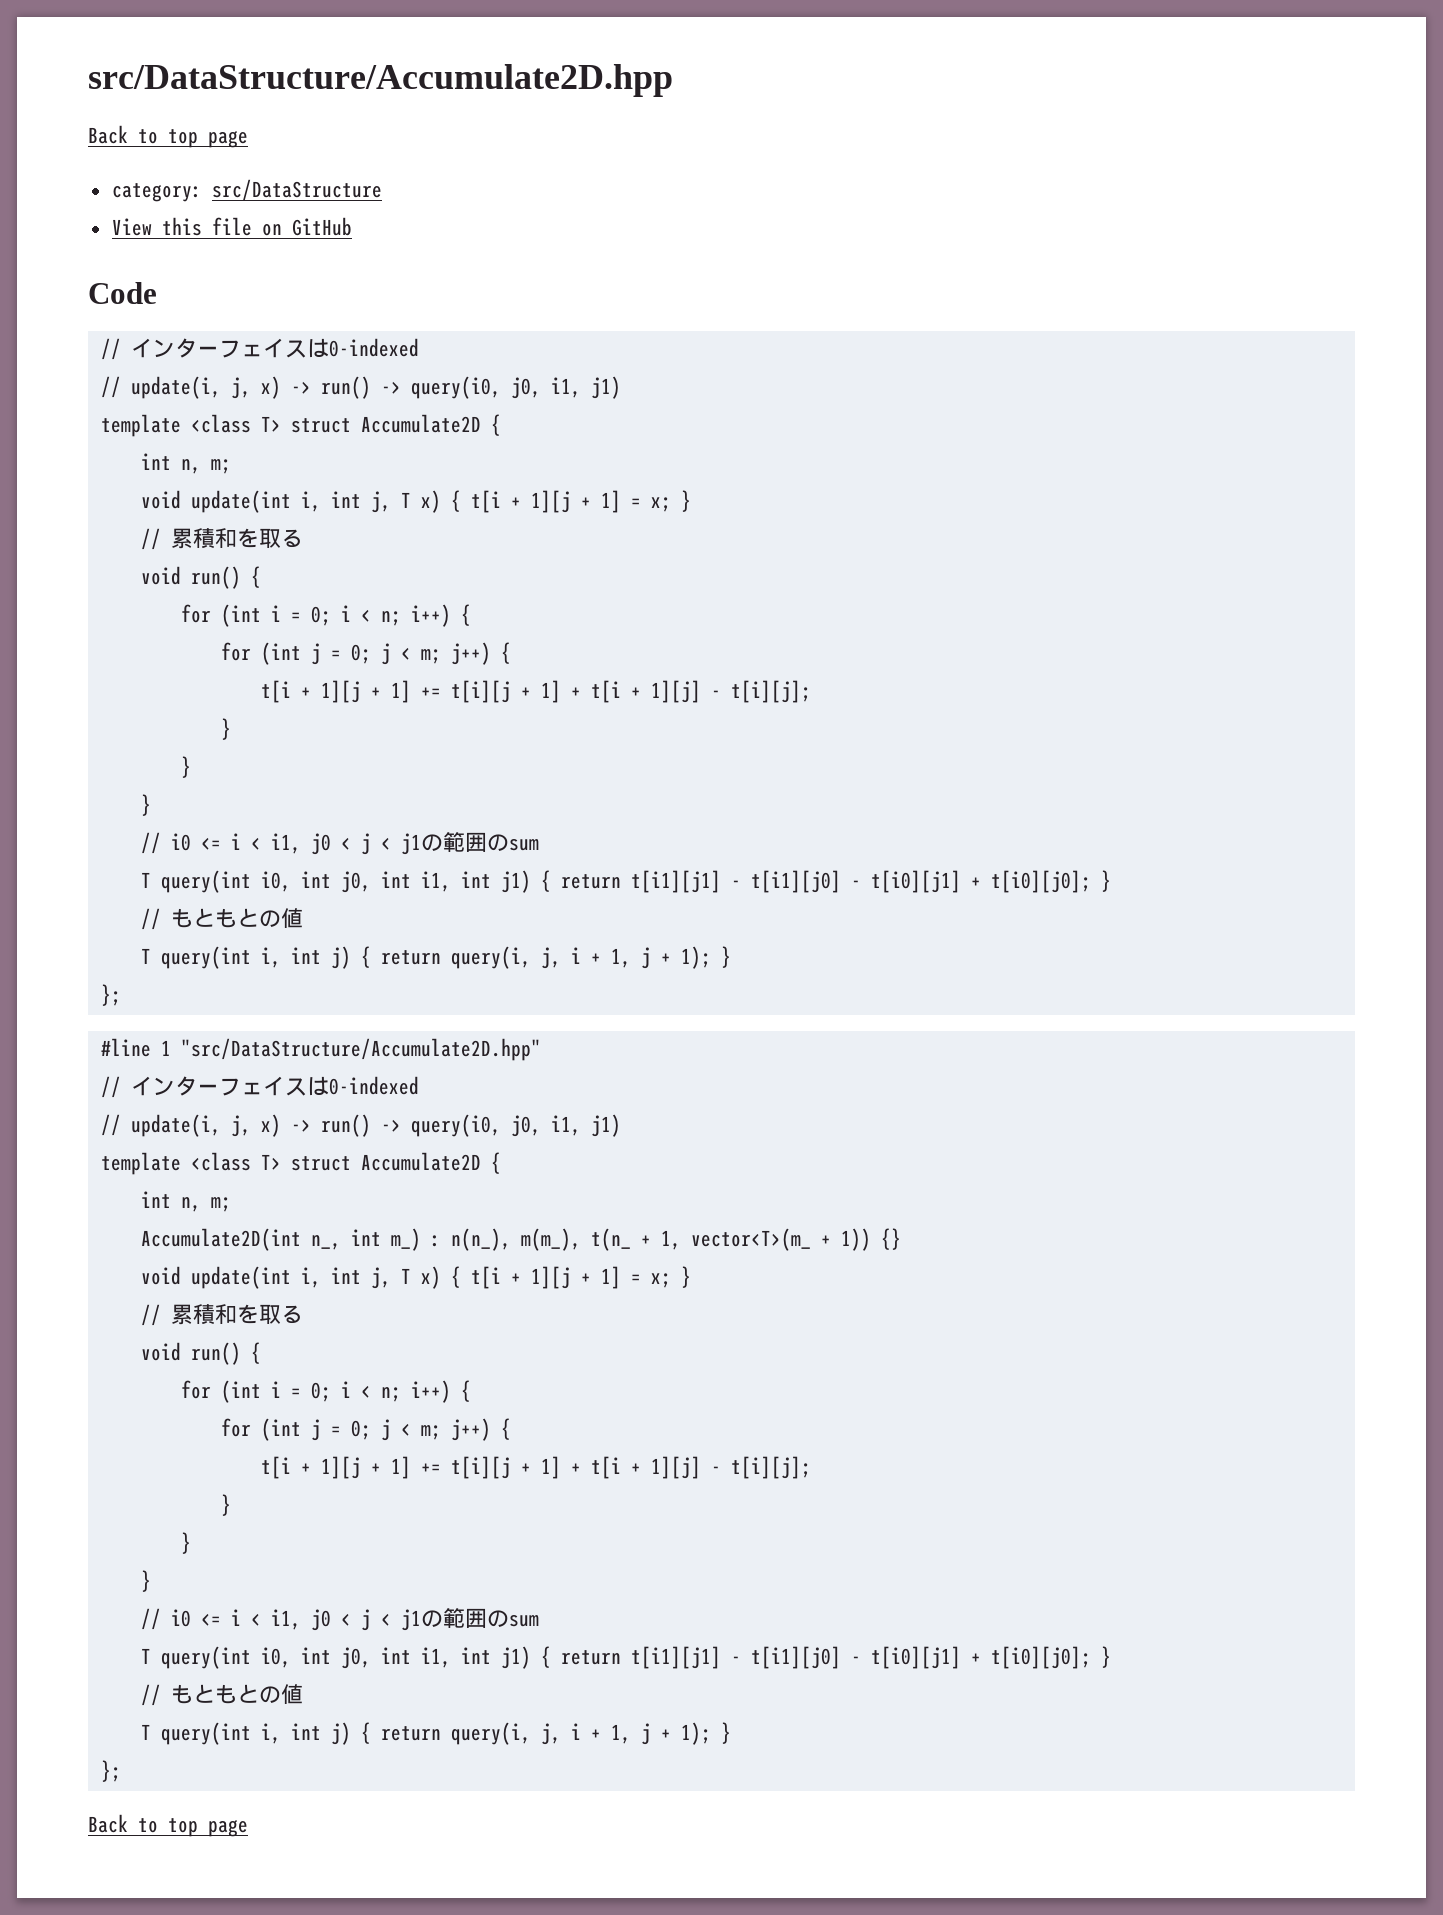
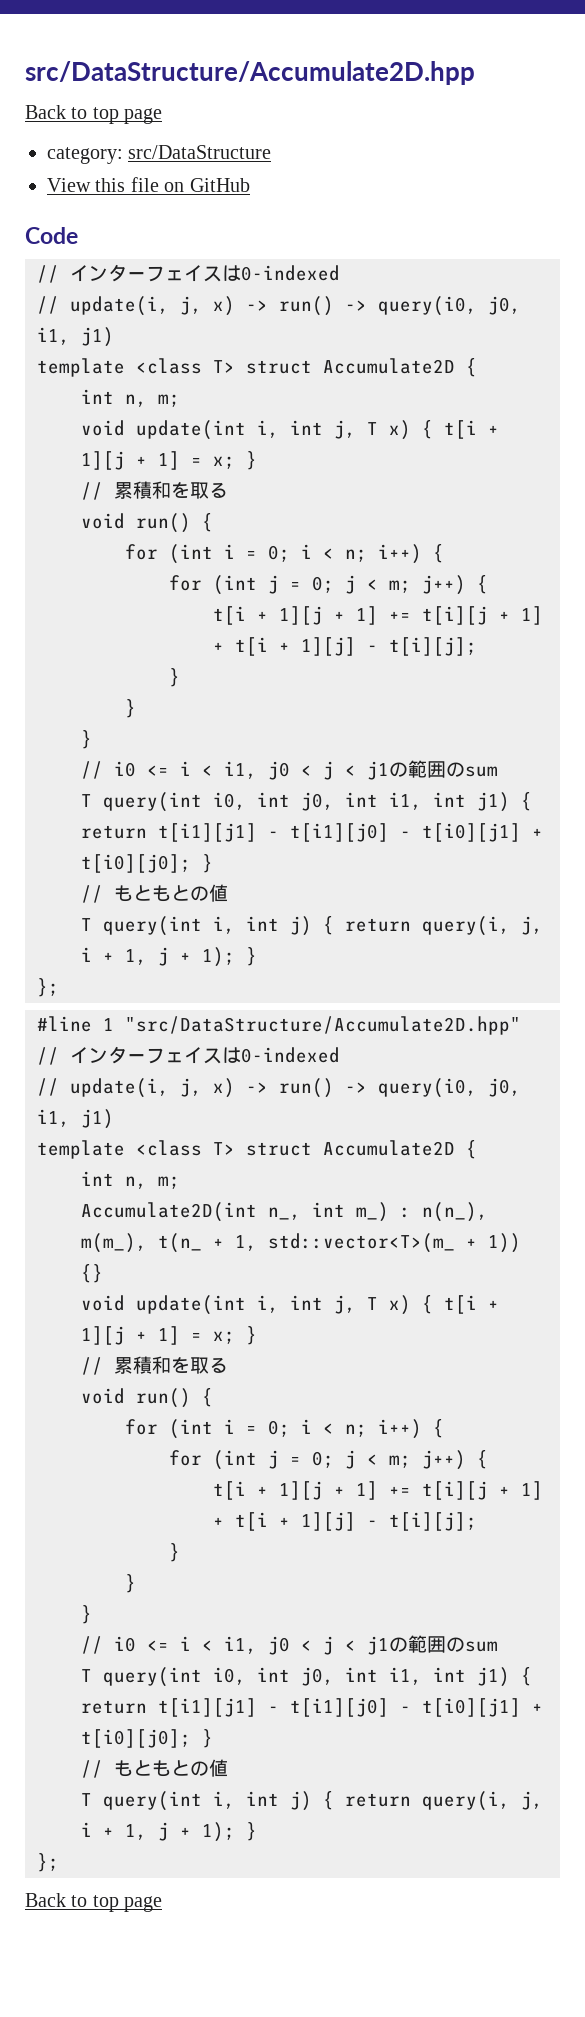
[690,1228,811,1251] vector<T>(m_ -> [268,1233,455,1253] std::vector<T>(m_

